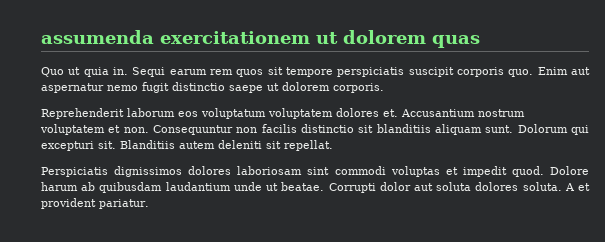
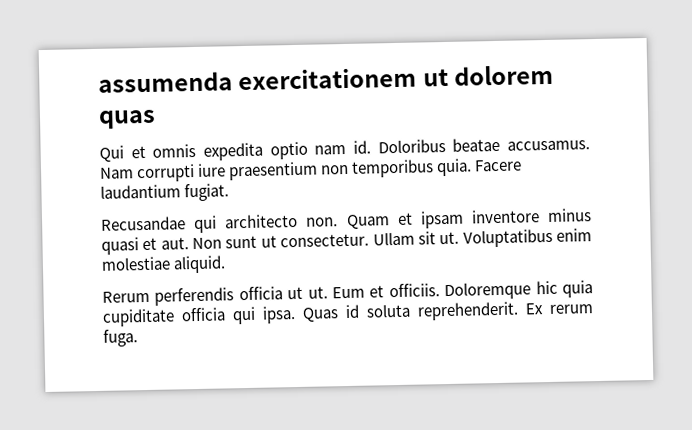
[41,67,590,77] [41,82,384,93] [41,108,525,119] [40,124,589,135] [41,140,333,151] [41,166,590,177] [41,182,590,193] [41,198,149,209] Quo ut quia in. Sequi earum rem quos sit tempore perspiciatis suscipit corporis quo. Enim aut aspernatur nemo fugit distinctio saepe ut dolorem corporis. // Reprehenderit laborum eos voluptatum voluptatem dolores et. Accusantium nostrum voluptatem et non. Consequuntur non facilis distinctio sit blanditiis aliquam sunt. Dolorum qui excepturi sit. Blanditiis autem deleniti sit repellat. // Perspiciatis dignissimos dolores laboriosam sint commodi voluptas et impedit quod. Dolore harum ab quibusdam laudantium unde ut beatae. Corrupti dolor aut soluta dolores soluta. A et provident pariatur. -> [99,137,590,162] [100,158,523,183] [100,183,230,202] [101,208,592,234] [101,228,592,255] [101,255,227,274] [102,280,593,306] [102,301,594,327] [103,329,138,347] Qui et omnis expedita optio nam id. Doloribus beatae accusamus. Nam corrupti iure praesentium non temporibus quia. Facere laudantium fugiat. // Recusandae qui architecto non. Quam et ipsam inventore minus quasi et aut. Non sunt ut consectetur. Ullam sit ut. Voluptatibus enim molestiae aliquid. // Rerum perferendis officia ut ut. Eum et officiis. Doloremque hic quia cupiditate officia qui ipsa. Quas id soluta reprehenderit. Ex rerum fuga.

